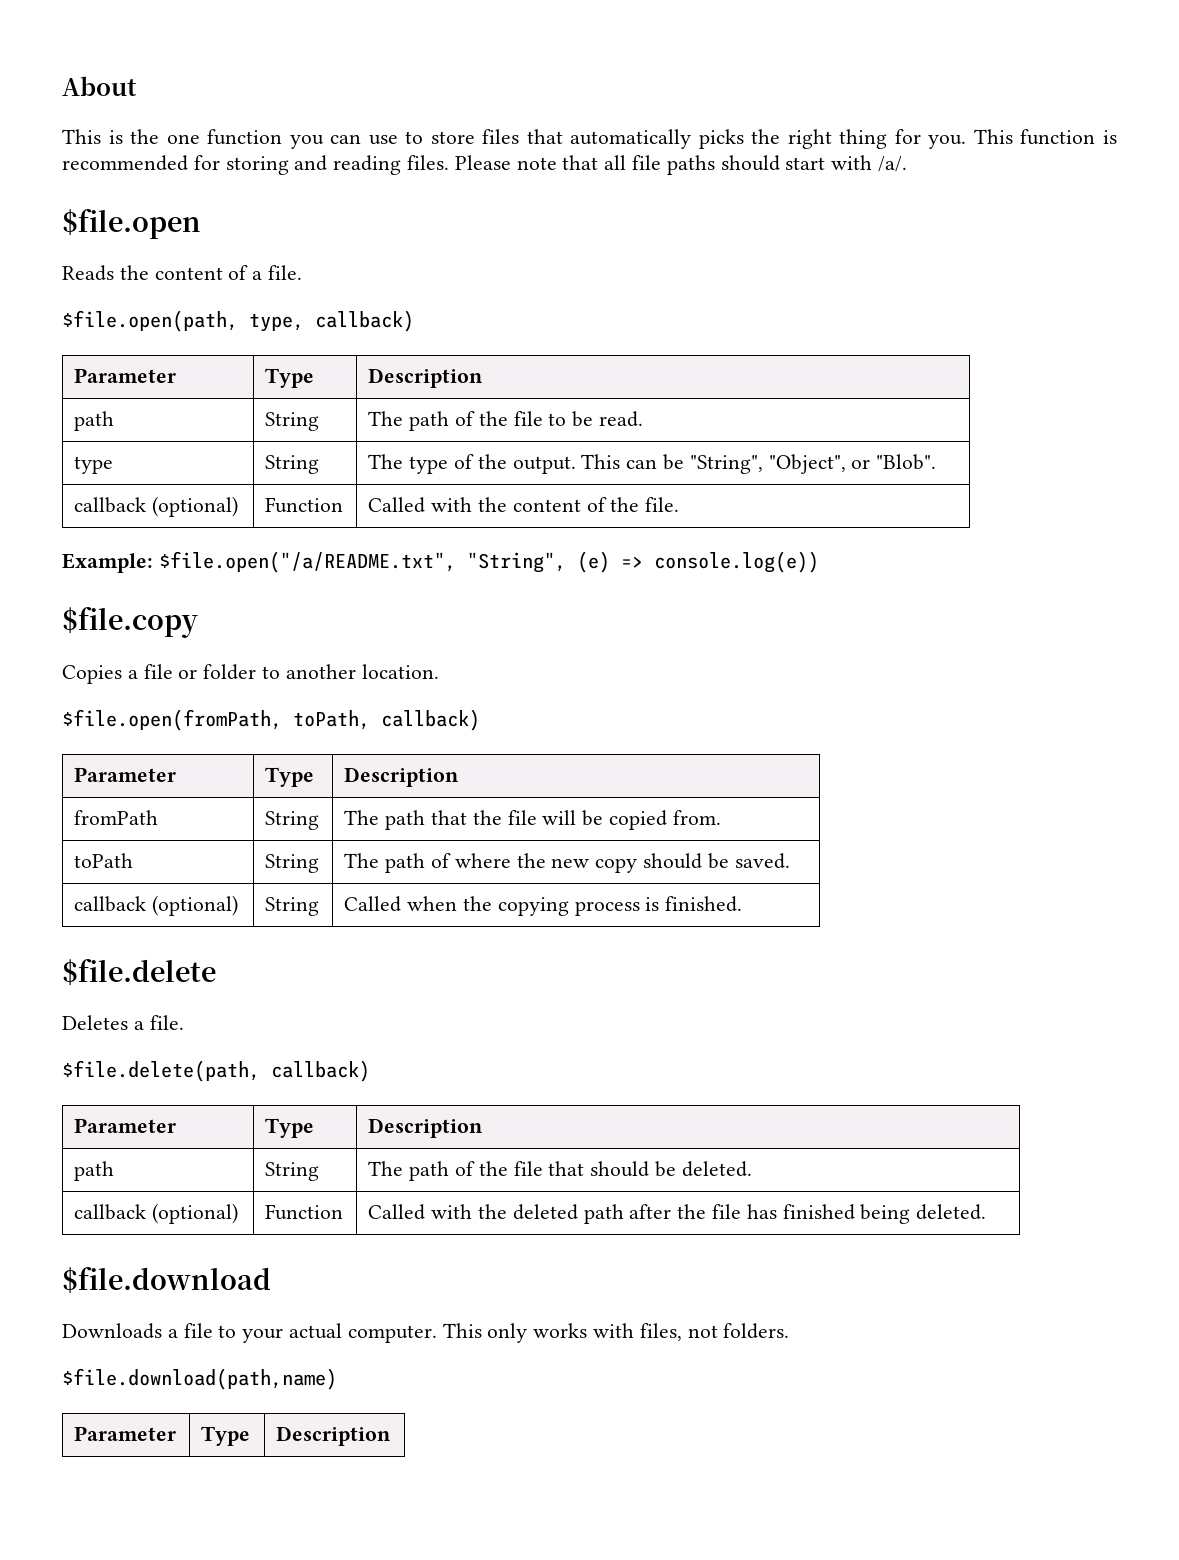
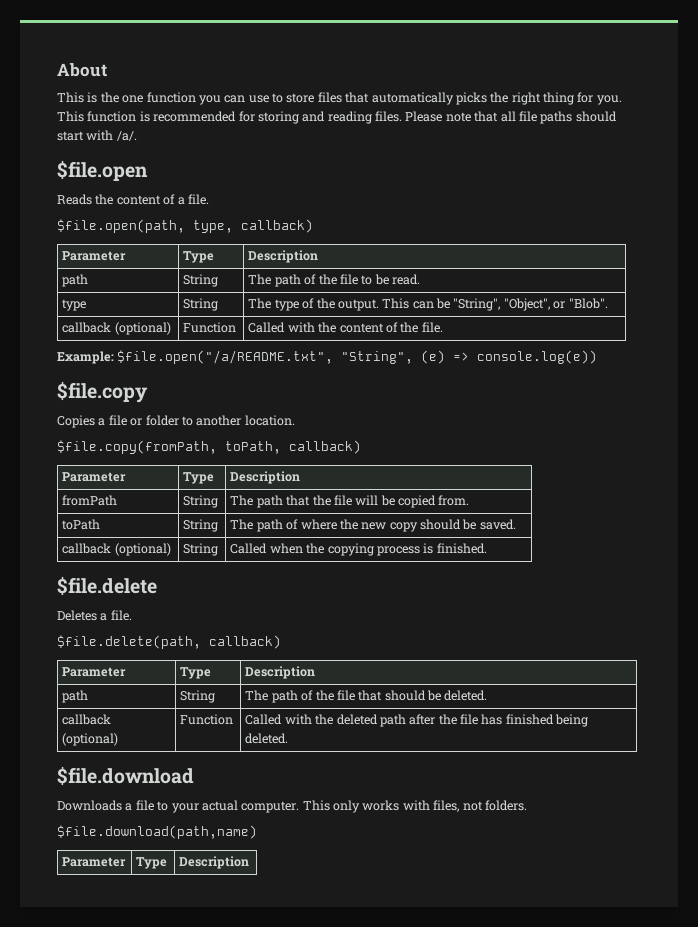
[62,709,282,731] $file.open(fromPath, -> [57,440,217,454] $file.copy(fromPath,

